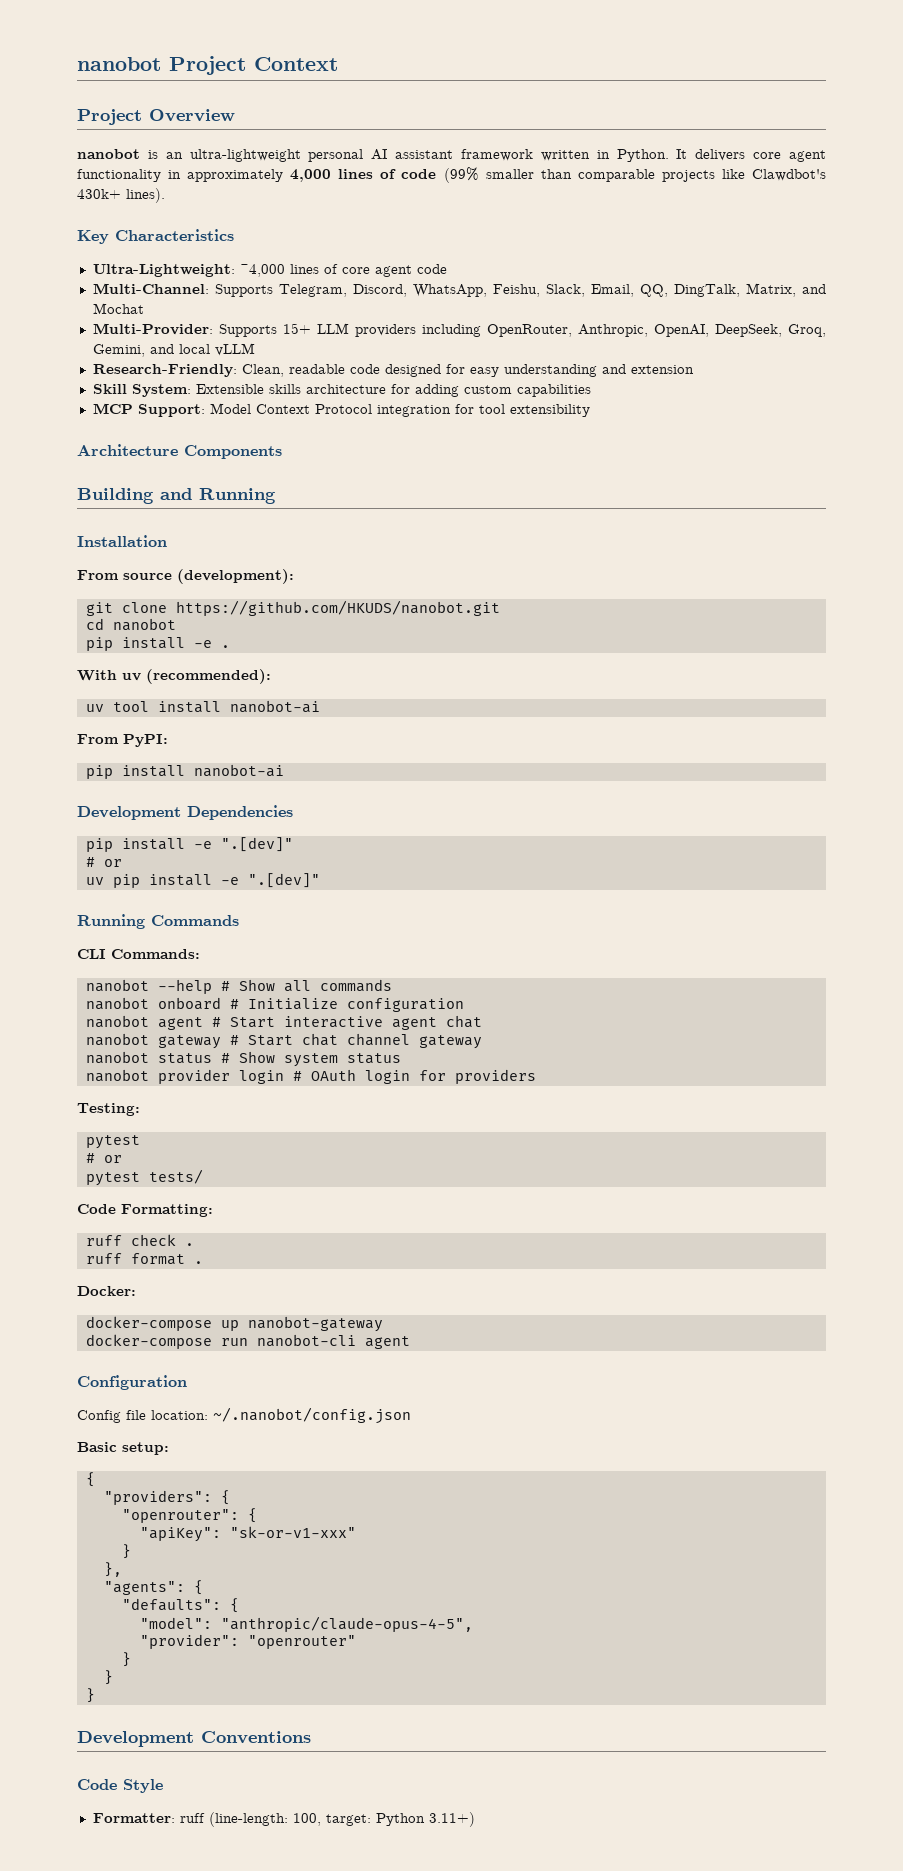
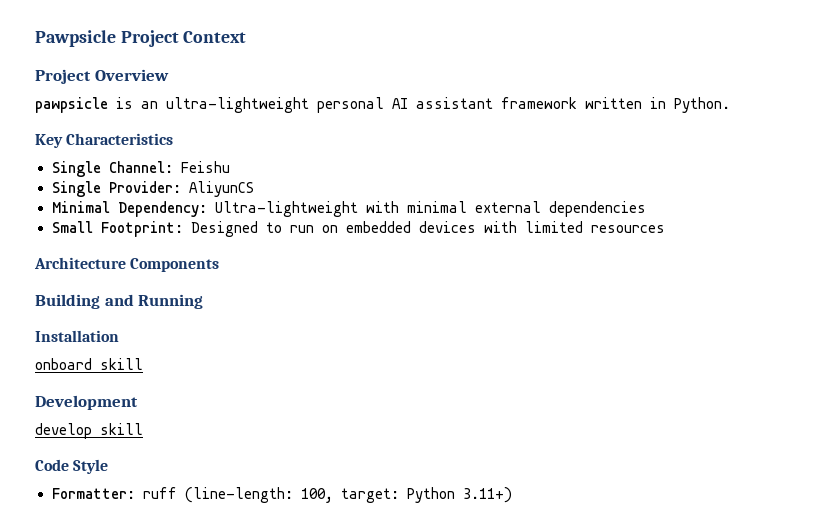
[77,57,161,71] nanobot -> [35,30,116,47] Pawpsicle
[77,149,140,159] nanobot -> [35,97,108,113] pawpsicle
[676,149,827,162] [77,167,827,183] [77,188,165,203] [77,229,234,244] [92,264,447,277] [92,283,826,297] [92,303,144,314] [92,323,826,337] [92,343,255,357] [92,364,694,377] [92,384,591,397] [92,403,590,417] It delivers core agent functionality in approximately 4,000 lines of code (99% smaller than comparable projects like Clawdbot's 430k+ lines). // Key Characteristics // Ultra-Lightweight: ~4,000 lines of core agent code // Multi-Channel: Supports Telegram, Discord, WhatsApp, Feishu, Slack, Email, QQ, DingTalk, Matrix, and Mochat // Multi-Provider: Supports 15+ LLM providers including OpenRouter, Anthropic, OpenAI, DeepSeek, Groq, Gemini, and local vLLM // Research-Friendly: Clean, readable code designed for easy understanding and extension // Skill System: Extensible skills architecture for adding custom capabilities // MCP Support: Model Context Protocol integration for tool extensibility -> [35,133,174,148] [51,161,230,177] [51,181,254,197] [51,201,646,217] [51,221,665,237] // Key Characteristics // Single Channel: Feishu // Single Provider: AliyunCS // Minimal Dependency: Ultra-lightweight with minimal external dependencies // Small Footprint: Designed to run on embedded devices with limited resources
[77,569,294,584] [85,600,500,616] [85,618,176,631] [85,637,230,651] [77,669,271,684] [85,700,320,713] [77,734,168,747] [85,764,284,779] [77,805,293,820] [85,837,293,852] [85,857,122,867] [85,873,320,888] [77,914,239,929] [77,949,200,959] [85,979,392,994] [85,997,464,1012] [85,1015,482,1030] [85,1033,482,1049] [85,1051,401,1067] [85,1069,536,1084] [77,1103,140,1116] [85,1135,140,1149] [85,1153,122,1163] [85,1169,203,1186] [77,1204,213,1217] [85,1234,194,1246] [85,1253,203,1265] [77,1286,136,1296] [85,1316,383,1332] [85,1334,410,1349] [77,1375,187,1390] [77,1407,411,1424] [77,1442,169,1455] [85,1472,95,1487] [103,1490,230,1505] [121,1508,257,1523] [139,1526,356,1542] [121,1544,131,1559] [103,1562,122,1577] [103,1580,203,1595] [121,1598,239,1613] [139,1616,473,1632] [139,1634,356,1649] [121,1652,131,1667] [103,1670,113,1685] [85,1688,95,1703] [77,1731,311,1747] From source (development): // git clone https://github.com/HKUDS/nanobot.git // cd nanobot // pip install -e . // With uv (recommended): // uv tool install nanobot-ai // From PyPI: // pip install nanobot-ai // Development Dependencies // pip install -e ".[dev]" // # or // uv pip install -e ".[dev]" // Running Commands // CLI Commands: // nanobot --help # Show all commands // nanobot onboard # Initialize configuration // nanobot agent # Start interactive agent chat // nanobot gateway # Start chat channel gateway // nanobot status # Show system status // nanobot provider login # OAuth login for providers // Testing: // pytest // # or // pytest tests/ // Code Formatting: // ruff check . // ruff format . // Docker: // docker-compose up nanobot-gateway // docker-compose run nanobot-cli agent // Configuration // Config file location: ~/.nanobot/config.json // Basic setup: // { // "providers": { // "openrouter": { // "apiKey": "sk-or-v1-xxx" // } // }, // "agents": { // "defaults": { // "model": "anthropic/claude-opus-4-5", // "provider": "openrouter" // } // } // } // Development Conventions -> [35,358,143,370] [35,395,138,410] [35,423,143,439] onboard skill // Development // develop skill

